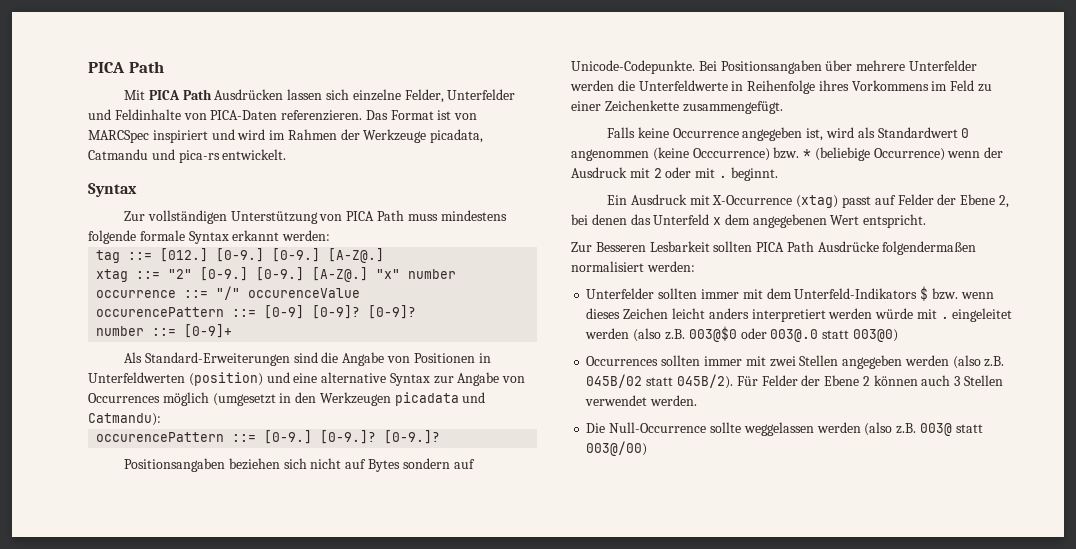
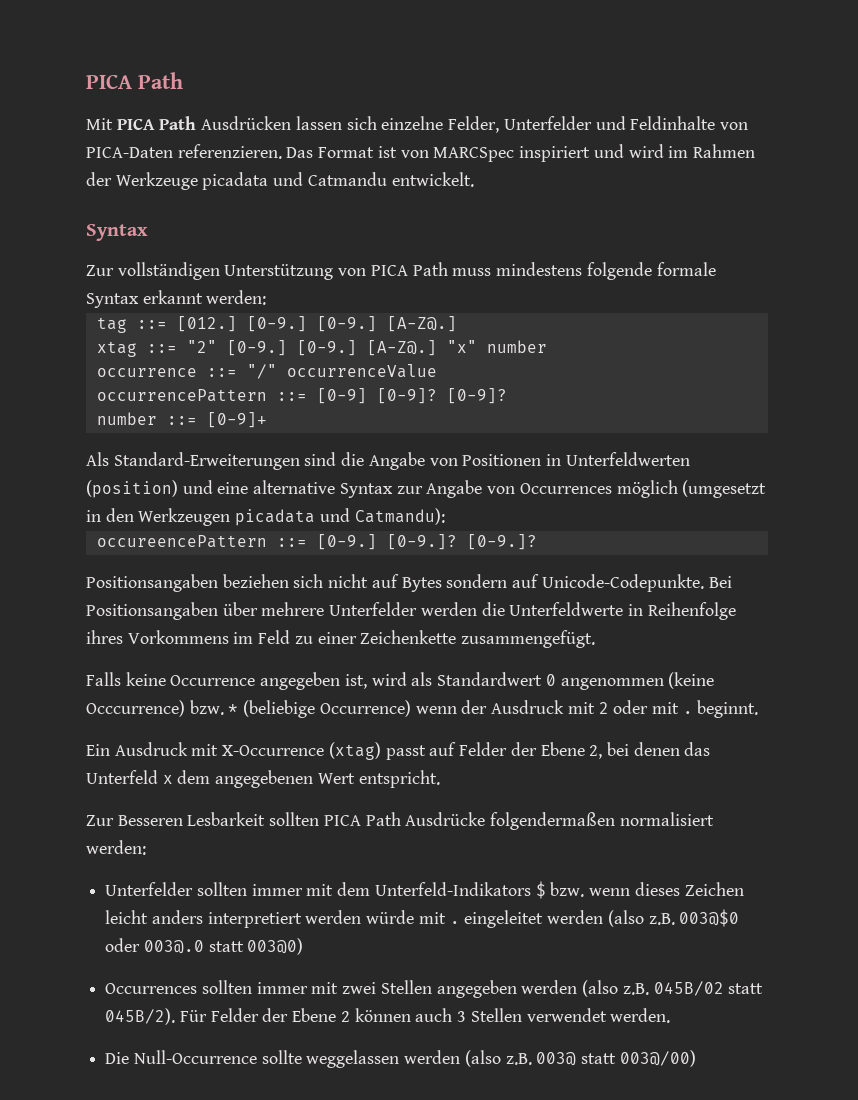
[430,129,484,143] [88,149,220,163] picadata, Catmandu und pica-rs -> [202,172,387,190] picadata und Catmandu
[248,288,361,298] [96,307,225,317] occurenceValue // occurencePattern -> [286,364,437,378] [96,389,267,402] occurrenceValue // occurrencePattern
[96,432,225,442] occurencePattern -> [96,535,267,548] occureencePattern

